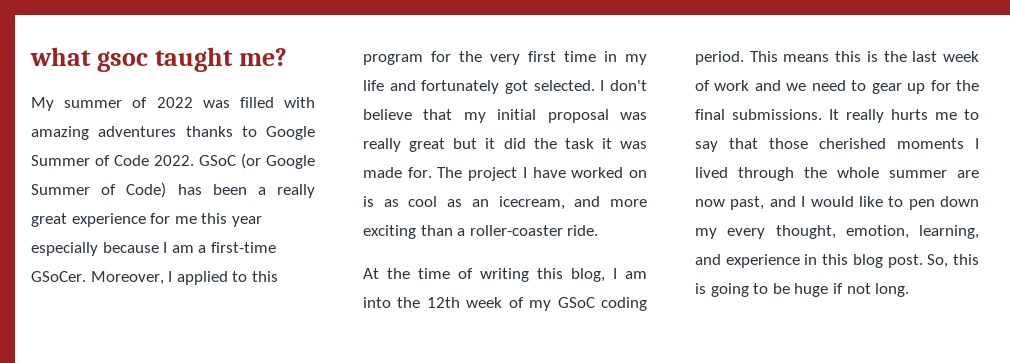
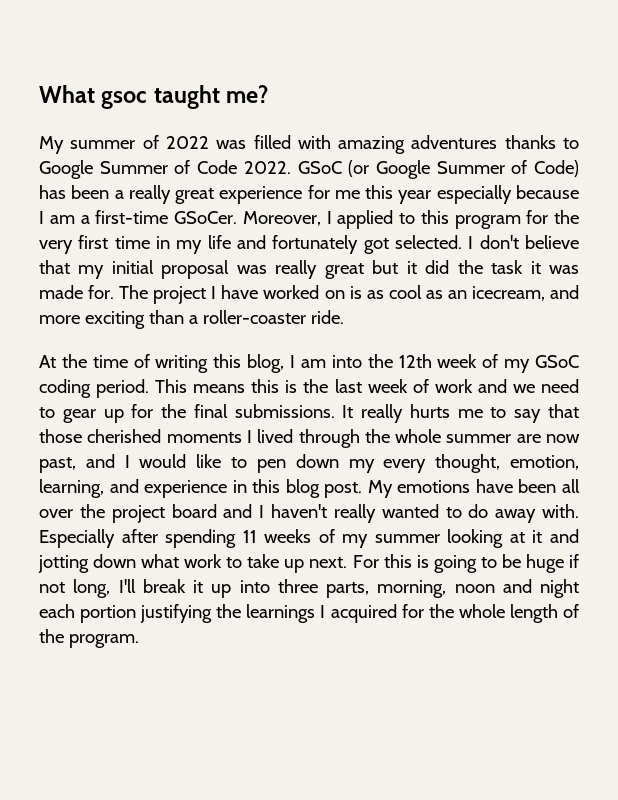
[30,47,91,66] what -> [39,85,95,103] What
[927,254,949,268] So, -> [367,479,580,498] [39,504,579,523] [39,529,580,548] [38,554,379,573] My emotions have been all over the project board and I haven't really wanted to do away with. Especially after spending 11 weeks of my summer looking at it and jotting down what work to take up next. For
[875,283,910,297] long. -> [73,579,579,598] [39,604,579,623] [39,629,139,648] long, I'll break it up into three parts, morning, noon and night each portion justifying the learnings I acquired for the whole length of the program.

